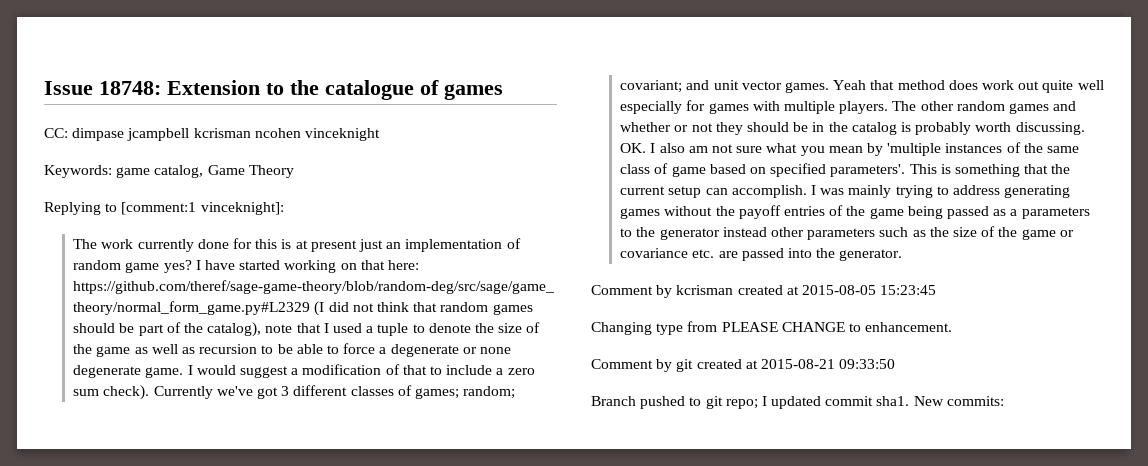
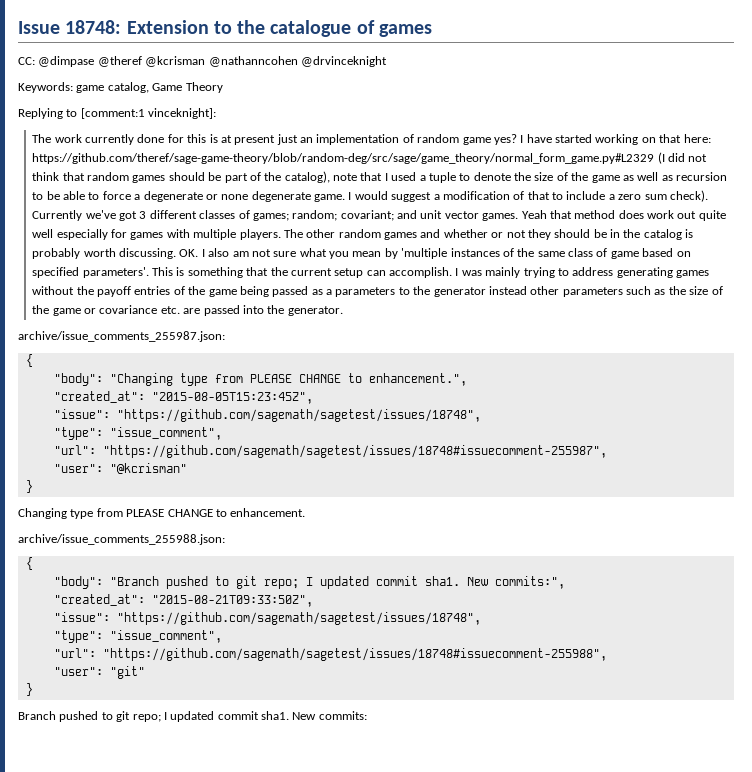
[72,128,380,141] dimpase jcampbell kcrisman ncohen vinceknight -> [38,56,387,67] @dimpase @theref @kcrisman @nathanncohen @drvinceknight
[591,285,937,298] Comment by kcrisman created at 2015-08-05 15:23:45 -> [18,331,225,342] [25,354,33,367] [53,373,467,386] [53,391,313,404] [53,409,481,422] [53,427,222,440] [53,445,607,458] [53,463,187,474] [25,480,33,493] archive/issue_comments_255987.json: // { // "body": "Changing type from PLEASE CHANGE to enhancement.", // "created_at": "2015-08-05T15:23:45Z", // "issue": "https://github.com/sagemath/sagetest/issues/18748", // "type": "issue_comment", // "url": "https://github.com/sagemath/sagetest/issues/18748#issuecomment-255987", // "user": "@kcrisman" // }
[591,359,896,372] Comment by git created at 2015-08-21 09:33:50 -> [18,534,225,545] [25,557,33,570] [53,576,565,589] [53,594,313,607] [53,612,481,625] [53,630,222,643] [53,648,607,661] [53,666,145,679] [25,683,33,696] archive/issue_comments_255988.json: // { // "body": "Branch pushed to git repo; I updated commit sha1. New commits:", // "created_at": "2015-08-21T09:33:50Z", // "issue": "https://github.com/sagemath/sagetest/issues/18748", // "type": "issue_comment", // "url": "https://github.com/sagemath/sagetest/issues/18748#issuecomment-255988", // "user": "git" // }

